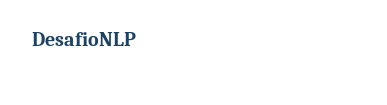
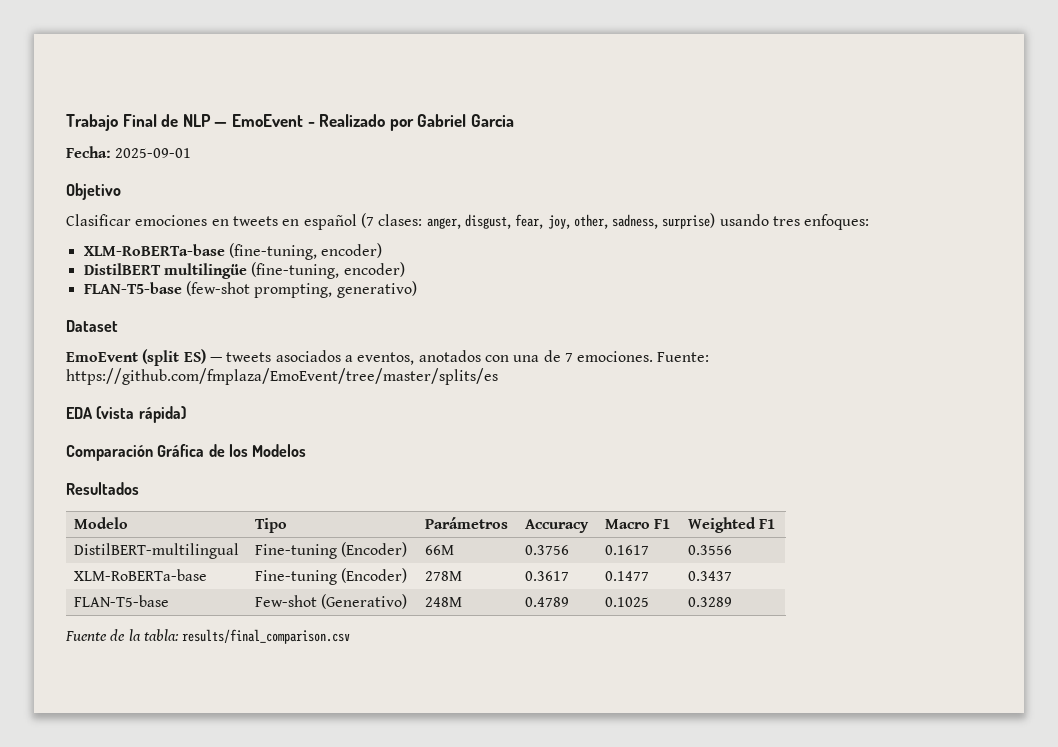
[32,32,136,46] DesafioNLP -> [66,114,514,131] [66,146,192,158] [66,183,121,200] [66,213,870,230] [83,243,383,260] [83,262,405,279] [83,281,417,298] [66,320,118,332] [66,349,710,366] [66,368,498,385] [66,406,186,423] [66,444,307,461] [66,482,139,495] [73,517,128,529] [254,518,287,533] [424,517,508,529] [524,519,589,533] [604,519,671,529] [687,517,776,533] [73,543,239,559] [254,542,408,559] [424,545,454,555] [524,545,569,555] [604,545,649,555] [687,545,732,555] [73,569,207,581] [254,568,408,585] [424,571,462,581] [524,571,569,581] [604,571,649,581] [687,571,732,581] [73,595,169,607] [254,594,408,609] [424,597,462,607] [524,597,569,607] [604,597,649,607] [687,597,732,607] [65,629,351,644] Trabajo Final de NLP — EmoEvent - Realizado por Gabriel Garcia // Fecha: 2025-09-01 // Objetivo // Clasificar emociones en tweets en español (7 clases: anger, disgust, fear, joy, other, sadness, surprise) usando tres enfoques: // XLM-RoBERTa-base (fine-tuning, encoder) // DistilBERT multilingüe (fine-tuning, encoder) // FLAN-T5-base (few-shot prompting, generativo) // Dataset // EmoEvent (split ES) — tweets asociados a eventos, anotados con una de 7 emociones. Fuente: https://github.com/fmplaza/EmoEvent/tree/master/splits/es // EDA (vista rápida) // Comparación Gráfica de los Modelos // Resultados // Modelo | Tipo | Parámetros | Accuracy | Macro F1 | Weighted F1 // DistilBERT-multilingual | Fine-tuning (Encoder) | 66M | 0.3756 | 0.1617 | 0.3556 // XLM-RoBERTa-base | Fine-tuning (Encoder) | 278M | 0.3617 | 0.1477 | 0.3437 // FLAN-T5-base | Few-shot (Generativo) | 248M | 0.4789 | 0.1025 | 0.3289 // Fuente de la tabla: results/final_comparison.csv

